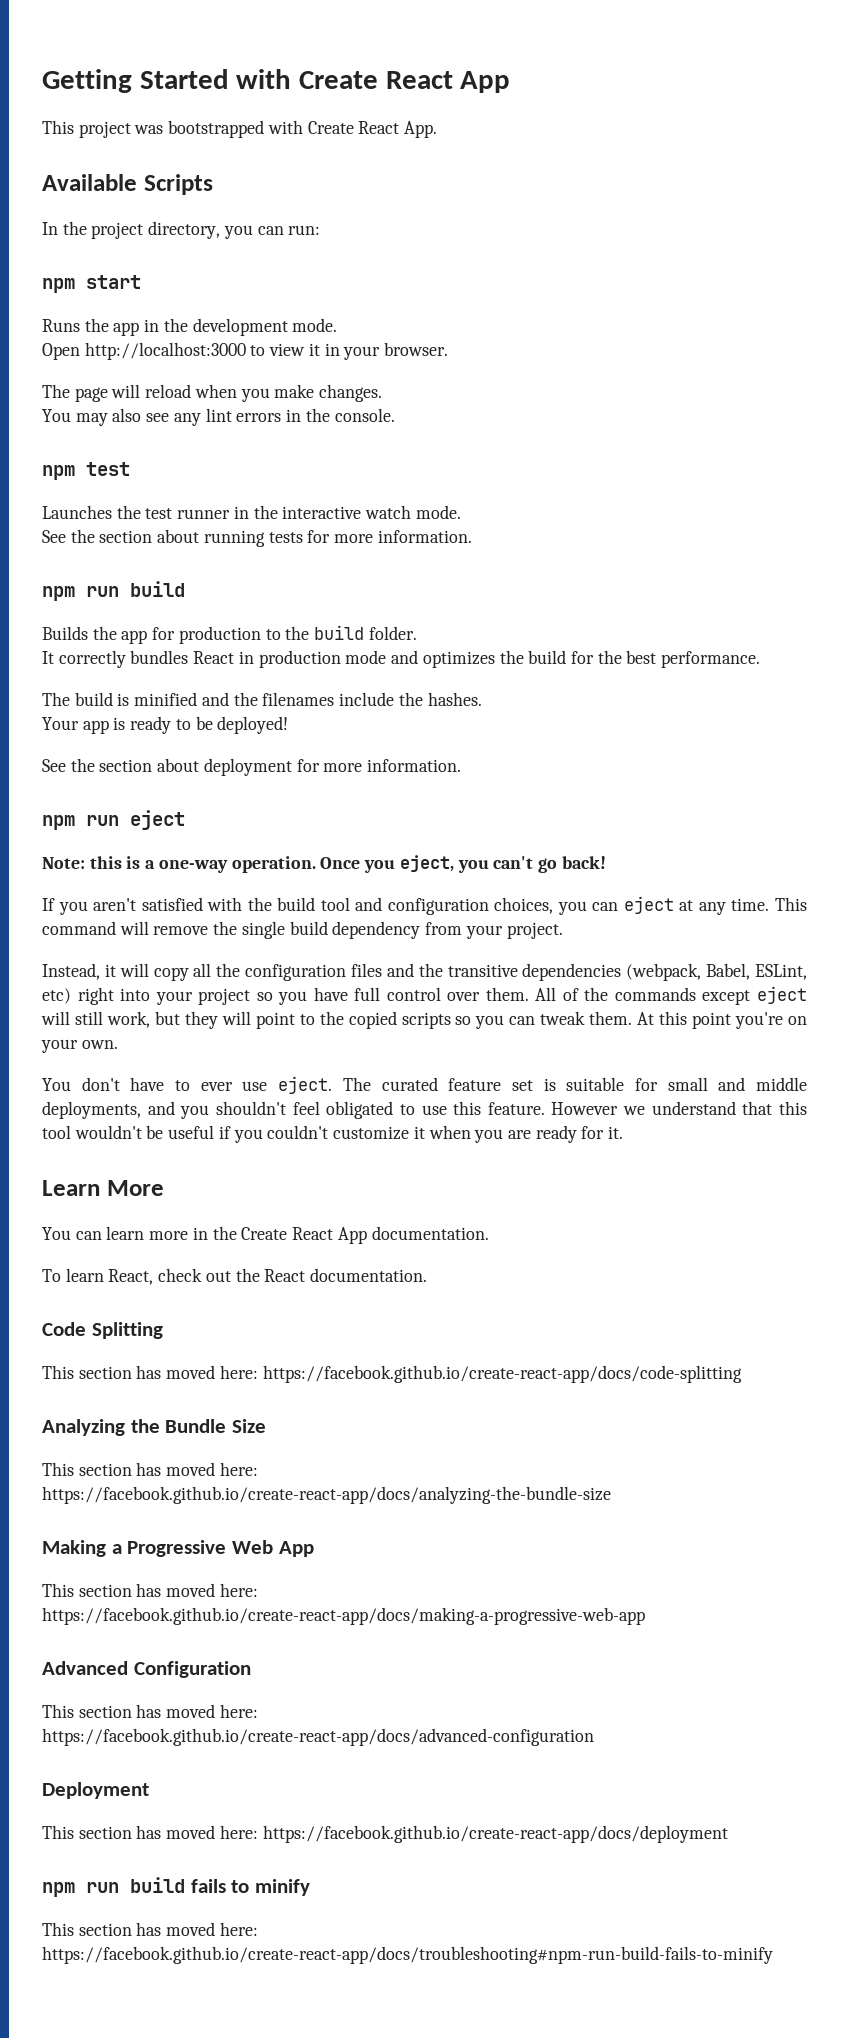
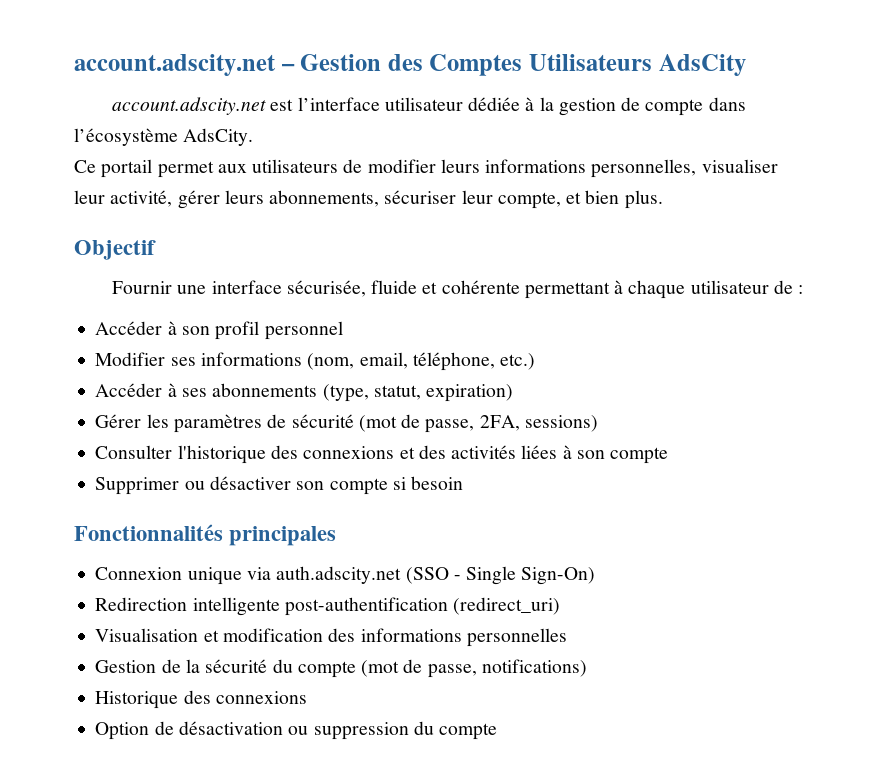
[42,69,511,93] [42,120,438,138] [42,174,213,195] [42,221,321,239] [42,275,141,293] [42,318,338,336] [42,342,449,360] [42,384,383,402] [42,408,395,426] [42,462,130,480] [42,505,461,519] [42,529,472,547] [42,581,185,601] [42,625,417,644] [42,650,761,668] [42,692,482,706] [42,716,289,734] [42,758,462,776] [42,810,185,830] [42,855,606,873] [42,896,807,915] [42,921,563,939] [42,963,807,981] [42,986,807,1005] [41,1011,808,1029] [41,1039,118,1053] [42,1076,807,1094] [42,1101,807,1119] [42,1125,624,1143] [42,1180,164,1196] [42,1226,489,1244] [42,1268,428,1285] [42,1322,163,1339] [42,1365,742,1383] [42,1419,267,1436] [42,1462,258,1476] [42,1486,611,1504] [42,1540,314,1557] [42,1583,258,1597] [42,1607,645,1625] [42,1661,251,1678] [42,1704,258,1718] [42,1728,594,1746] [42,1782,149,1799] [42,1825,728,1843] [42,1877,311,1897] [42,1922,258,1936] [42,1946,773,1964] Getting Started with Create React App // This project was bootstrapped with Create React App. // Available Scripts // In the project directory, you can run: // npm start // Runs the app in the development mode. // Open http://localhost:3000 to view it in your browser. // The page will reload when you make changes. // You may also see any lint errors in the console. // npm test // Launches the test runner in the interactive watch mode. // See the section about running tests for more information. // npm run build // Builds the app for production to the build folder. // It correctly bundles React in production mode and optimizes the build for the best performance. // The build is minified and the filenames include the hashes. // Your app is ready to be deployed! // See the section about deployment for more information. // npm run eject // Note: this is a one-way operation. Once you eject, you can't go back! // If you aren't satisfied with the build tool and configuration choices, you can eject at any time. This command will remove the single build dependency from your project. // Instead, it will copy all the configuration files and the transitive dependencies (webpack, Babel, ESLint, etc) right into your project so you have full control over them. All of the commands except eject will still work, but they will point to the copied scripts so you can tweak them. At this point you're on your own. // You don't have to ever use eject. The curated feature set is suitable for small and middle deployments, and you shouldn't feel obligated to use this feature. However we understand that this tool wouldn't be useful if you couldn't customize it when you are ready for it. // Learn More // You can learn more in the Create React App documentation. // To learn React, check out the React documentation. // Code Splitting // This section has moved here: https://facebook.github.io/create-react-app/docs/code-splitting // Analyzing the Bundle Size // This section has moved here: https://facebook.github.io/create-react-app/docs/analyzing-the-bundle-size // Making a Progressive Web App // This section has moved here: https://facebook.github.io/create-react-app/docs/making-a-progressive-web-app // Advanced Configuration // This section has moved here: https://facebook.github.io/create-react-app/docs/advanced-configuration // Deployment // This section has moved here: https://facebook.github.io/create-react-app/docs/deployment // npm run build fails to minify // This section has moved here: https://facebook.github.io/create-react-app/docs/troubleshooting#npm-run-build-fails-to-minify -> [74,54,746,76] [112,97,746,116] [74,128,254,146] [74,159,778,178] [74,190,663,209] [74,240,156,260] [112,280,804,299] [95,321,343,340] [95,352,536,371] [95,383,514,402] [95,414,598,433] [95,445,669,464] [95,476,464,495] [74,524,337,546] [95,566,596,585] [95,597,561,616] [95,628,567,647] [95,659,587,678] [95,690,307,709] [95,721,498,740] account.adscity.net – Gestion des Comptes Utilisateurs AdsCity // account.adscity.net est l’interface utilisateur dédiée à la gestion de compte dans l’écosystème AdsCity. // Ce portail permet aux utilisateurs de modifier leurs informations personnelles, visualiser leur activité, gérer leurs abonnements, sécuriser leur compte, et bien plus. // Objectif // Fournir une interface sécurisée, fluide et cohérente permettant à chaque utilisateur de : // Accéder à son profil personnel // Modifier ses informations (nom, email, téléphone, etc.) // Accéder à ses abonnements (type, statut, expiration) // Gérer les paramètres de sécurité (mot de passe, 2FA, sessions) // Consulter l'historique des connexions et des activités liées à son compte // Supprimer ou désactiver son compte si besoin // Fonctionnalités principales // Connexion unique via auth.adscity.net (SSO - Single Sign-On) // Redirection intelligente post-authentification (redirect_uri) // Visualisation et modification des informations personnelles // Gestion de la sécurité du compte (mot de passe, notifications) // Historique des connexions // Option de désactivation ou suppression du compte

